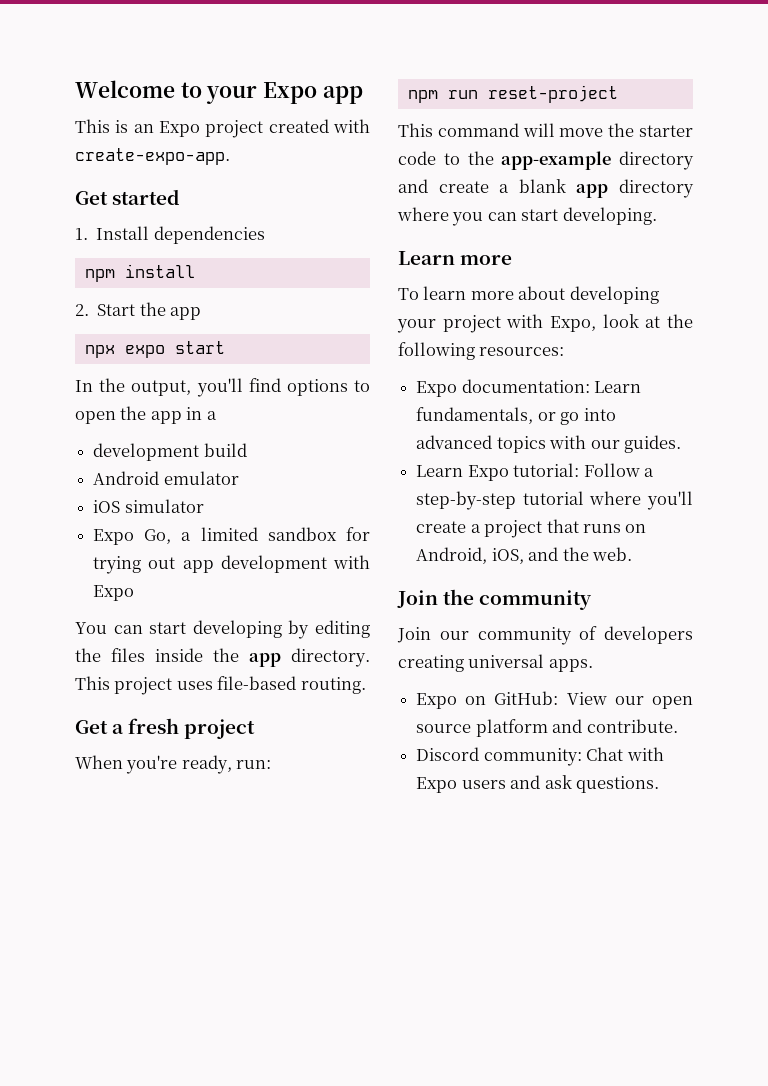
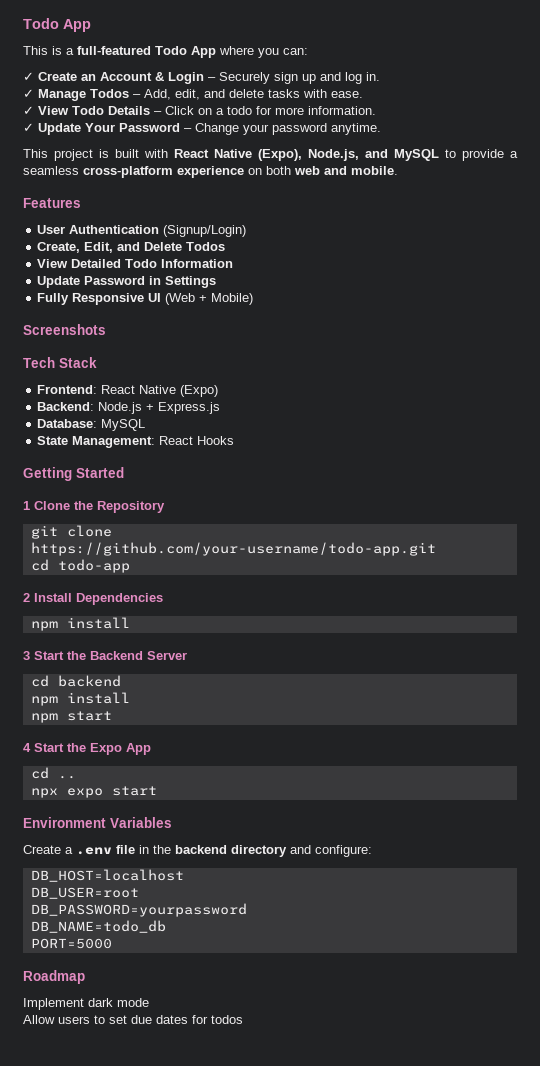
[75,80,363,104] [75,119,370,138] [75,148,230,165] [75,189,181,205] [75,226,265,244] [84,264,195,282] [75,302,202,320] [84,341,225,358] [75,378,370,397] [75,406,217,424] [93,443,247,461] [93,471,239,485] [93,499,204,513] [93,527,371,545] [93,555,371,574] [93,585,135,601] [75,620,370,639] [75,648,370,667] [75,676,366,695] [75,718,256,739] [75,755,272,774] [407,85,618,103] [398,123,693,137] [398,151,694,170] [398,179,694,198] [397,207,657,226] [398,251,513,265] [398,286,659,304] [397,314,693,333] [398,342,565,360] [416,379,642,397] [416,407,616,425] [416,435,681,453] [416,463,654,481] [416,491,693,510] [416,519,647,538] [416,547,632,564] [397,589,593,610] [397,626,693,645] [398,654,593,672] [416,691,694,709] [416,719,678,737] [416,747,664,766] [416,775,659,793] Welcome to your Expo app // This is an Expo project created with create-expo-app. // Get started // 1. Install dependencies // npm install // 2. Start the app // npx expo start // In the output, you'll find options to open the app in a // development build // Android emulator // iOS simulator // Expo Go, a limited sandbox for trying out app development with Expo // You can start developing by editing the files inside the app directory. This project uses file-based routing. // Get a fresh project // When you're ready, run: // npm run reset-project // This command will move the starter code to the app-example directory and create a blank app directory where you can start developing. // Learn more // To learn more about developing your project with Expo, look at the following resources: // Expo documentation: Learn fundamentals, or go into advanced topics with our guides. // Learn Expo tutorial: Follow a step-by-step tutorial where you'll create a project that runs on Android, iOS, and the web. // Join the community // Join our community of developers creating universal apps. // Expo on GitHub: View our open source platform and contribute. // Discord community: Chat with Expo users and ask questions. -> [23,18,91,32] [23,46,308,58] [23,72,380,84] [23,89,363,101] [23,106,376,115] [23,123,381,135] [23,149,518,161] [23,166,398,178] [23,198,81,208] [37,225,247,237] [37,242,226,253] [37,259,234,268] [37,276,217,288] [37,293,254,305] [23,324,106,335] [23,357,97,368] [37,385,219,397] [37,402,221,414] [37,419,146,431] [37,436,235,448] [23,467,124,481] [23,501,165,513] [30,525,112,539] [30,542,436,556] [30,559,130,573] [23,593,163,605] [30,617,130,631] [23,651,187,660] [30,675,121,687] [30,692,130,706] [30,711,112,723] [23,743,151,755] [30,767,76,779] [30,786,157,798] [23,817,172,828] [23,845,372,857] [30,869,184,882] [30,887,139,899] [30,903,247,917] [30,920,166,933] [30,938,112,949] [23,970,85,984] [23,998,149,1010] [23,1015,243,1024] Todo App // This is a full-featured Todo App where you can: // ✓ Create an Account & Login – Securely sign up and log in. // ✓ Manage Todos – Add, edit, and delete tasks with ease. // ✓ View Todo Details – Click on a todo for more information. // ✓ Update Your Password – Change your password anytime. // This project is built with React Native (Expo), Node.js, and MySQL to provide a seamless cross-platform experience on both web and mobile. // Features // User Authentication (Signup/Login) // Create, Edit, and Delete Todos // View Detailed Todo Information // Update Password in Settings // Fully Responsive UI (Web + Mobile) // Screenshots // Tech Stack // Frontend: React Native (Expo) // Backend: Node.js + Express.js // Database: MySQL // State Management: React Hooks // Getting Started // 1 Clone the Repository // git clone https://github.com/your-username/todo-app.git // cd todo-app // 2 Install Dependencies // npm install // 3 Start the Backend Server // cd backend // npm install // npm start // 4 Start the Expo App // cd .. // npx expo start // Environment Variables // Create a .env file in the backend directory and configure: // DB_HOST=localhost // DB_USER=root // DB_PASSWORD=yourpassword // DB_NAME=todo_db // PORT=5000 // Roadmap // Implement dark mode // Allow users to set due dates for todos

